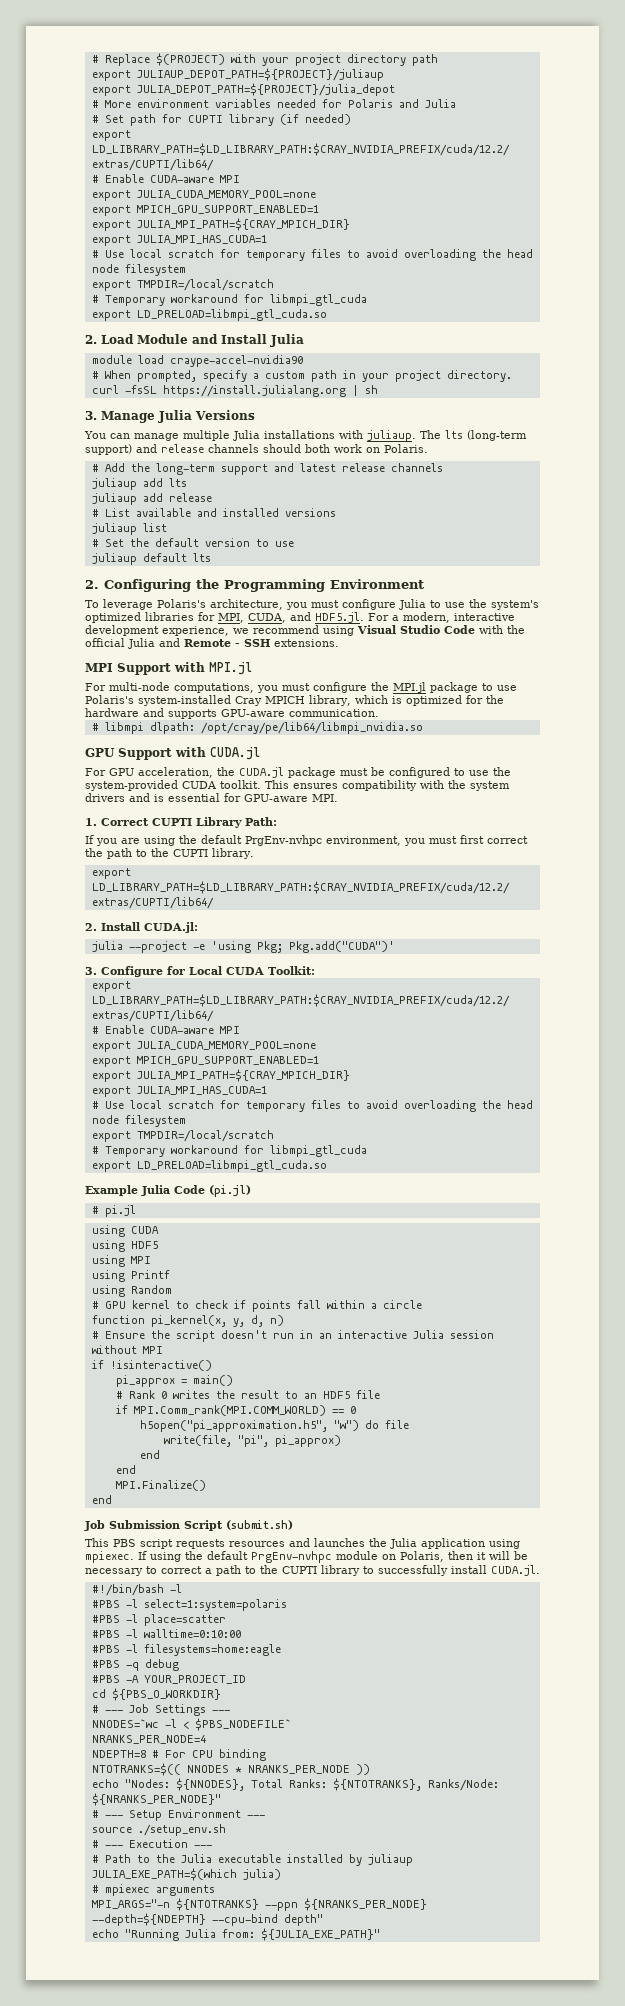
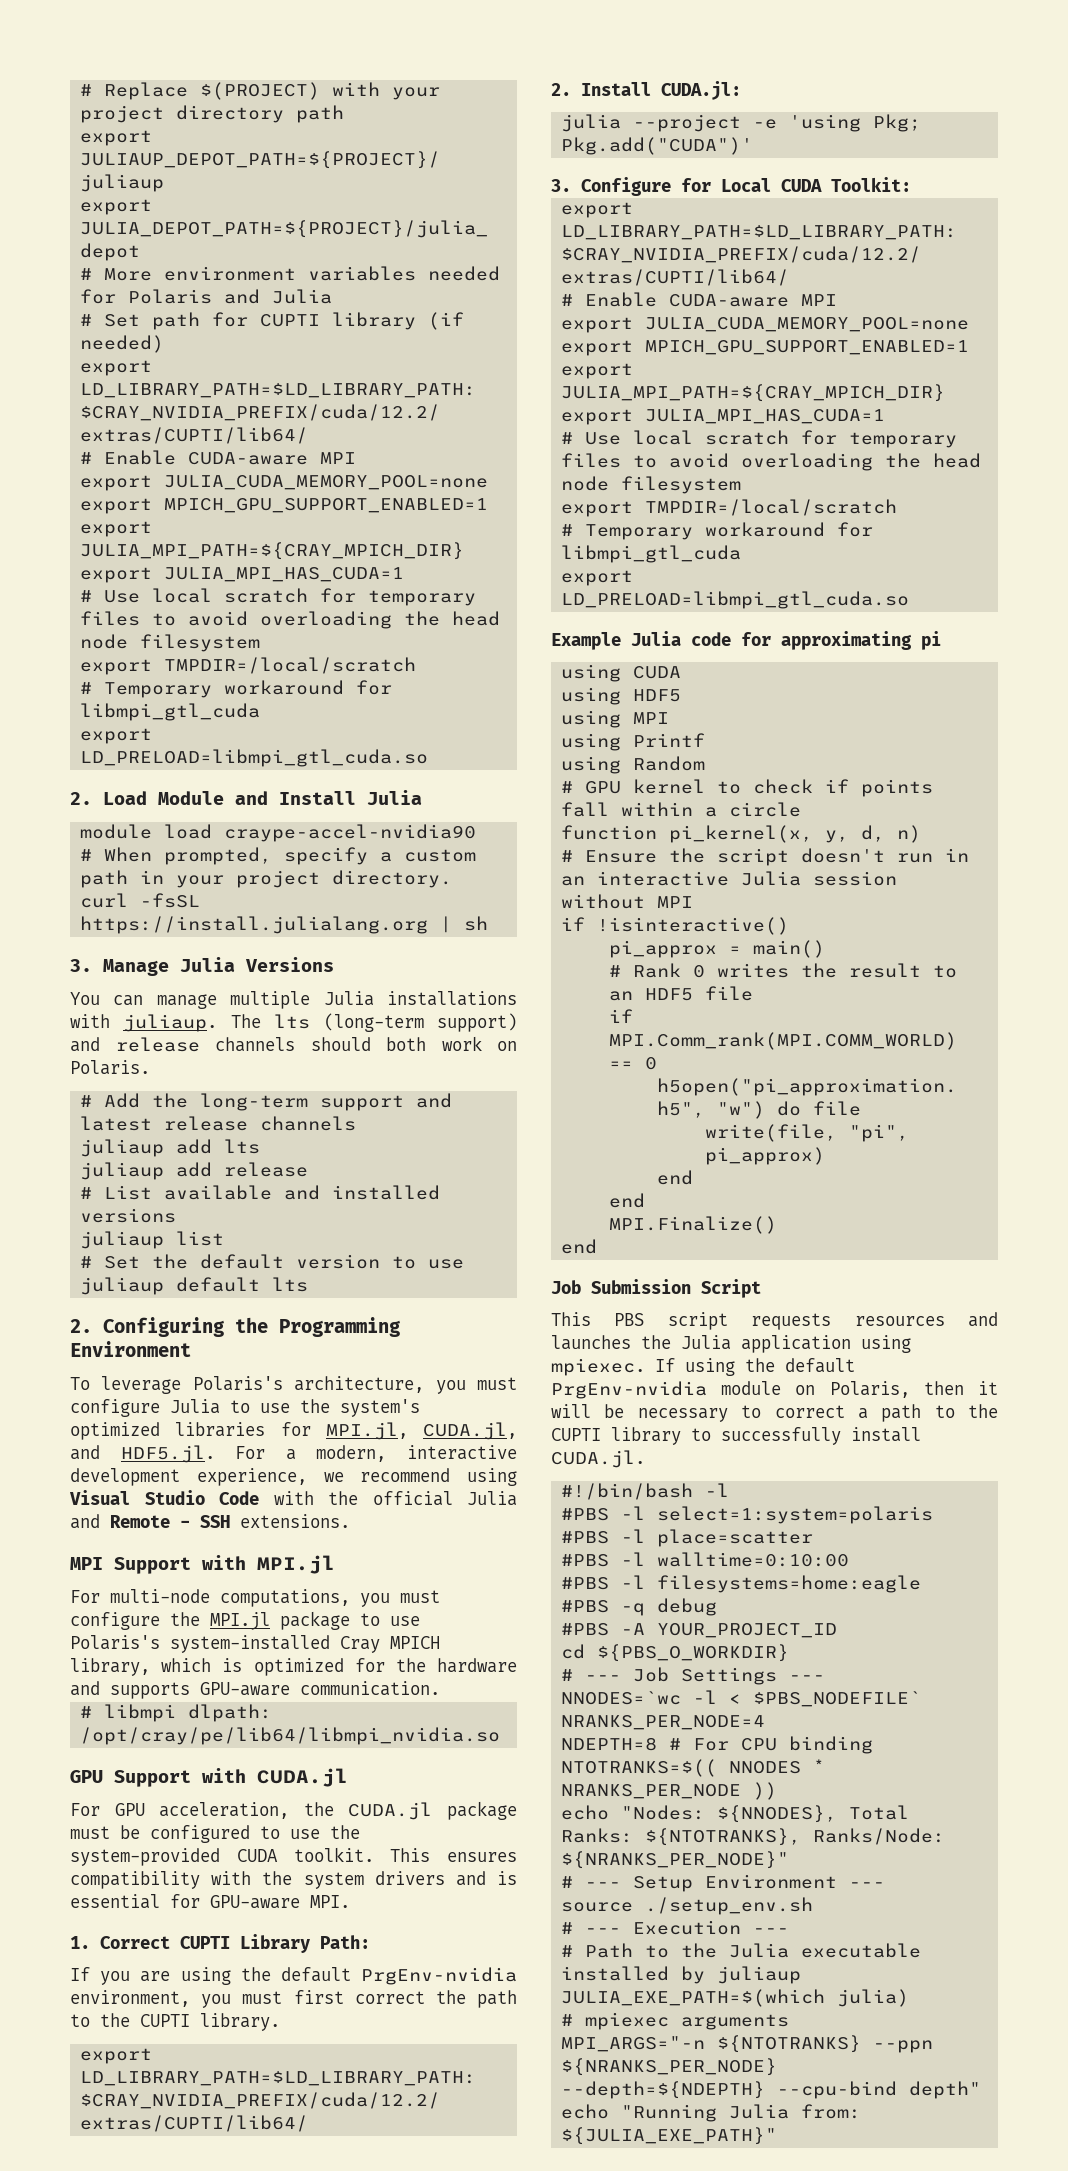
[218,613,286,623] MPI, CUDA, -> [325,1422,517,1440] MPI.jl, CUDA.jl,
[245,835,322,846] PrgEnv-nvhpc -> [361,1967,517,1985] PrgEnv-nvidia
[174,1185,251,1197] [91,1205,136,1217] Code (pi.jl) // # pi.jl -> [691,631,941,650] code for approximating pi
[226,1520,293,1530] (submit.sh) -> (761, 1288) none
[251,1551,332,1563] PrgEnv-nvhpc -> [551,1381,707,1399] PrgEnv-nvidia

